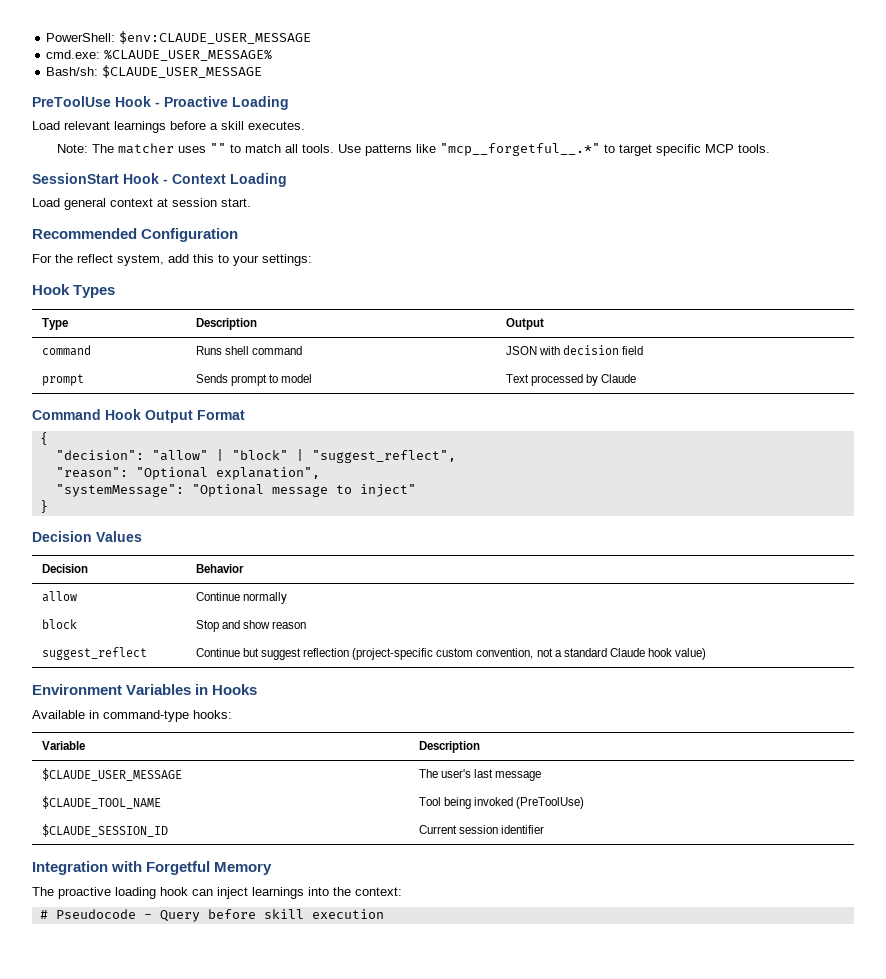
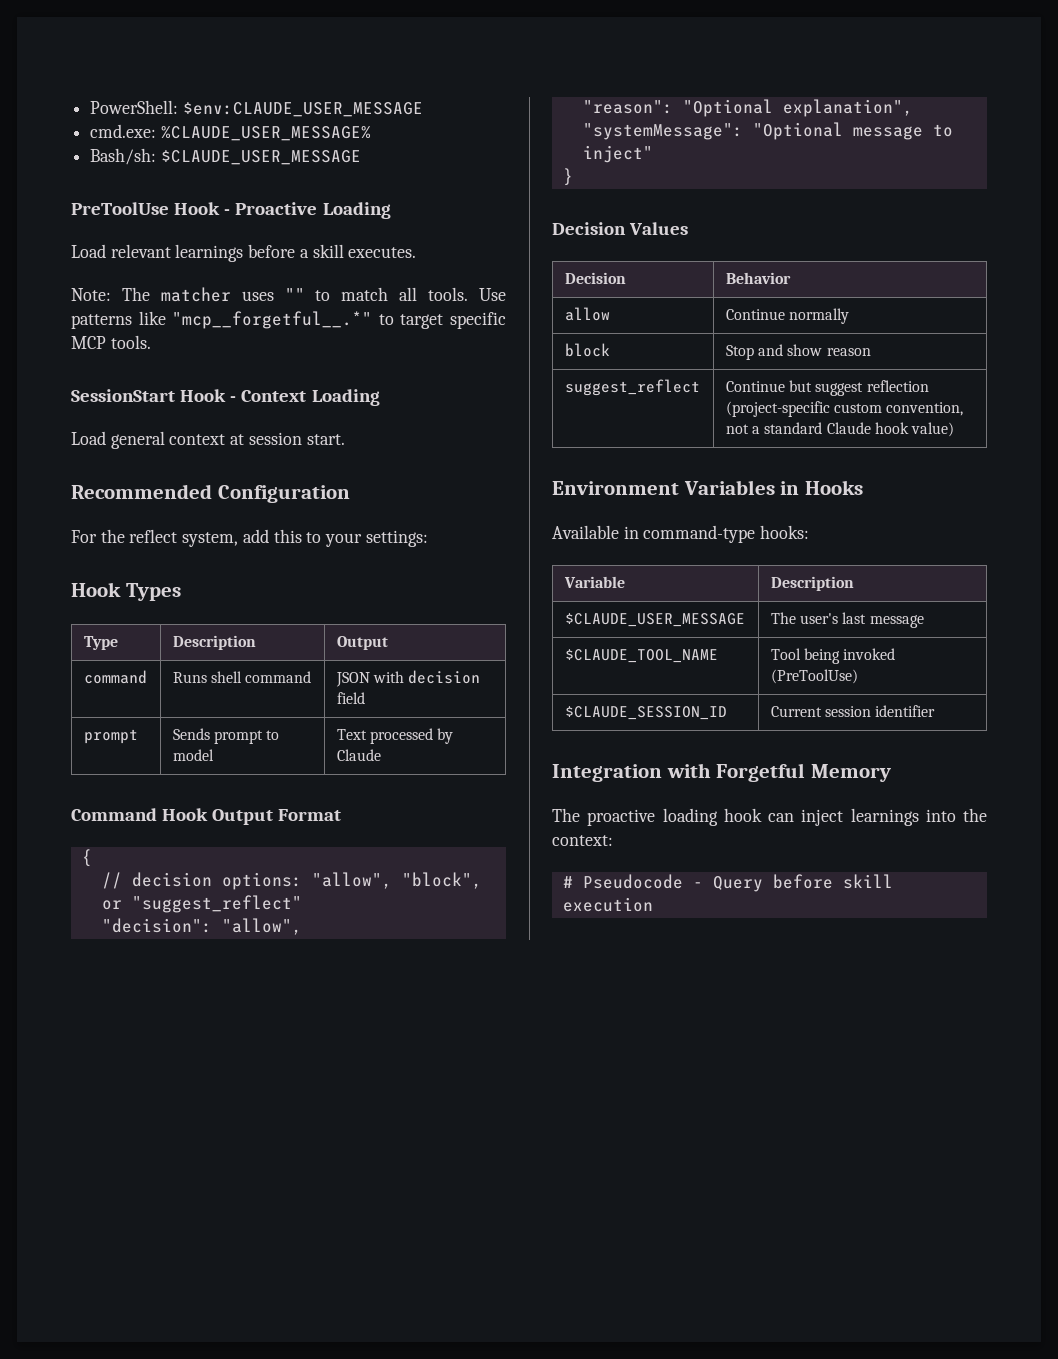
[55,449,456,463] "decision": "allow" | "block" | "suggest_reflect", -> [101,872,482,890] [101,895,302,913] [101,918,302,935] // decision options: "allow", "block", or "suggest_reflect" // "decision": "allow",

